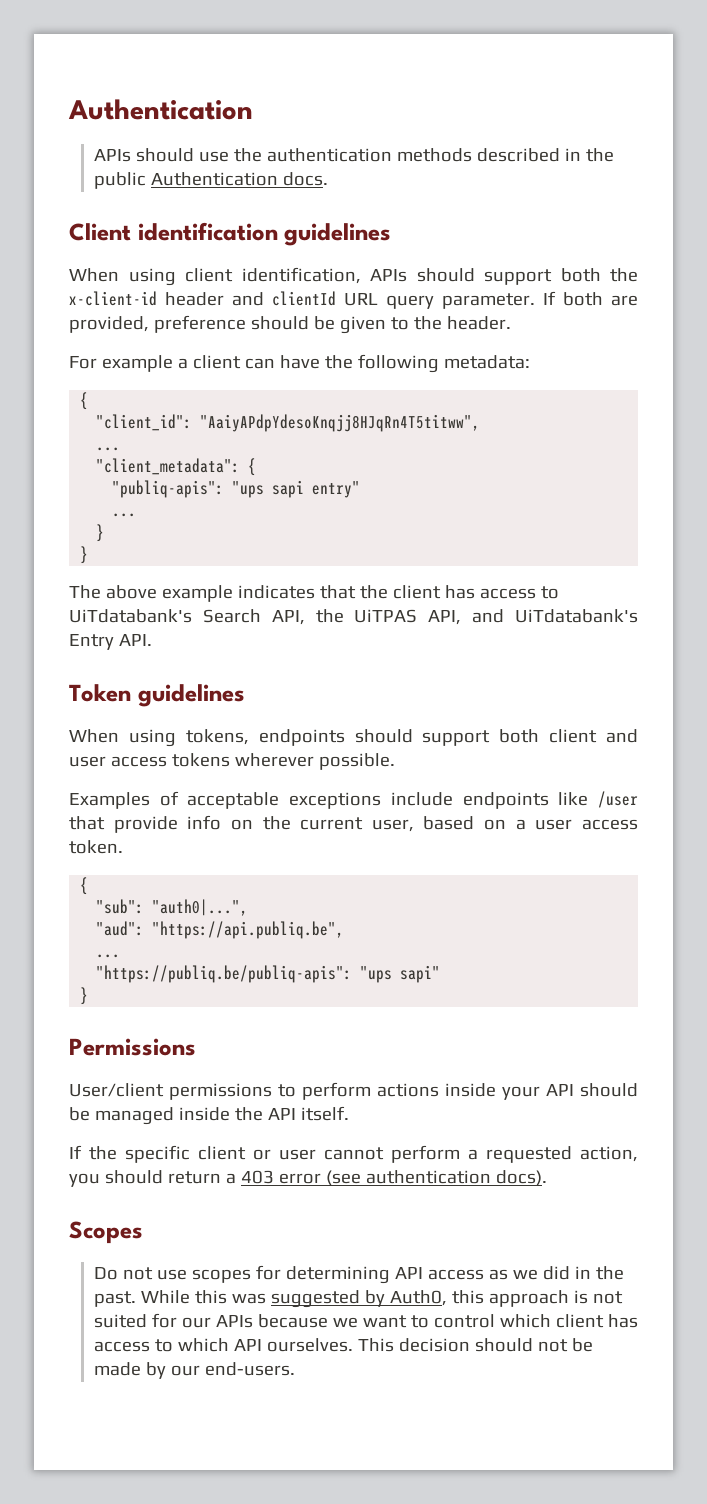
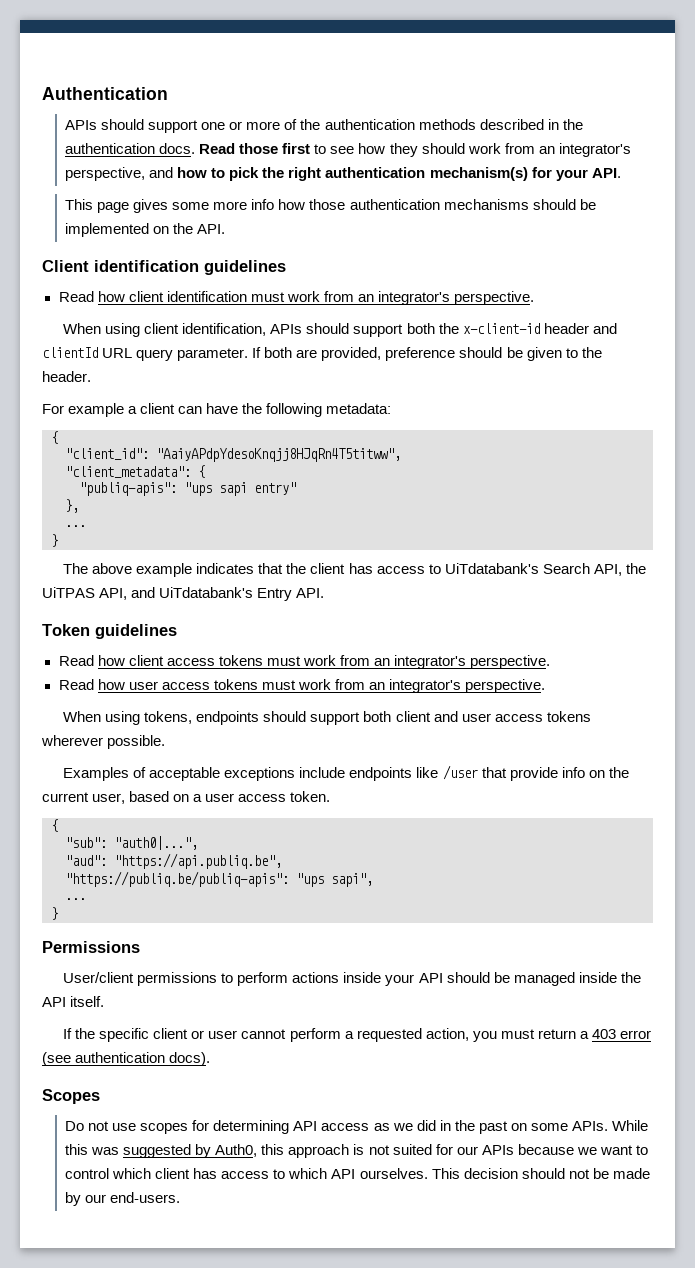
[199,151,230,162] use -> [148,119,298,133] support one or more of
[94,172,279,189] public Authentication -> [65,143,156,154] authentication
[69,222,392,246] // Client identification guidelines -> [199,143,631,157] [65,167,621,181] [65,199,596,213] [65,223,226,237] [42,260,286,275] [58,291,534,305] Read those first to see how they should work from an integrator's perspective, and how to pick the right authentication mechanism(s) for your API. // This page gives some more info how those authentication mechanisms should be implemented on the API. // Client identification guidelines // Read how client identification must work from an integrator's perspective.
[96,447,121,451] // ... -> (401, 455) none
[112,513,137,517] [96,524,105,542] [80,546,89,564] // ... // } // } -> [65,499,79,513] [65,525,86,527] [51,534,58,547] // }, // ... // }
(245, 695) none -> [58,655,550,669] [58,679,545,693] // Read how client access tokens must work from an integrator's perspective. // Read how user access tokens must work from an integrator's perspective.
[96,954,121,958] // ... -> (282, 861) none
[400,965,441,983] sapi" -> [331,873,373,887] [65,898,86,900] sapi", // ...
[104,1170,163,1184] should -> [500,1029,535,1039] must
[94,1291,137,1307] past. -> [478,1121,608,1134] past on some APIs.

